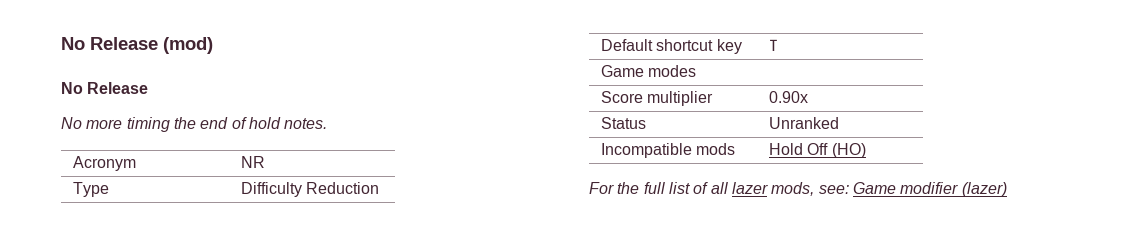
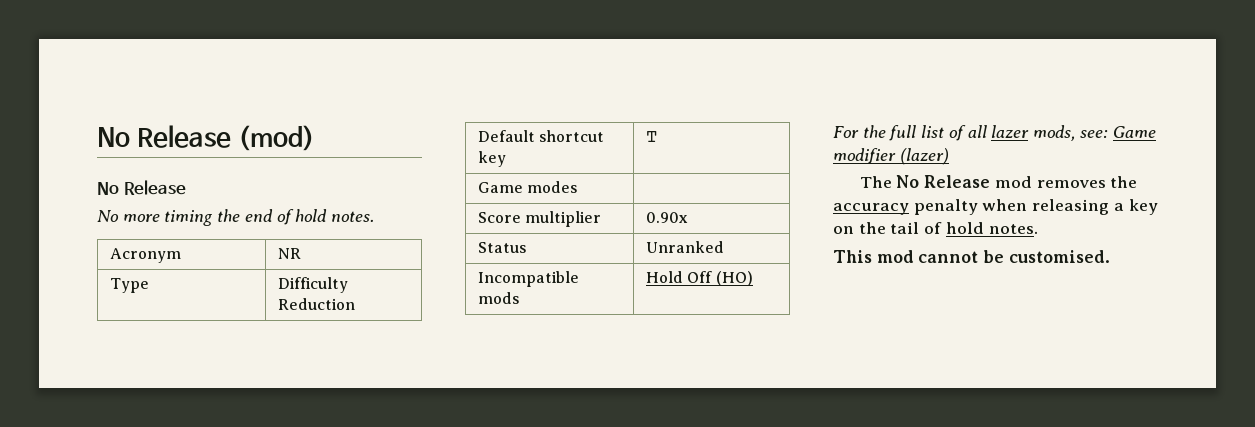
(1007, 189) none -> [859,175,1138,188] [833,199,1158,215] [833,222,1038,234] [833,250,1110,263] // The No Release mod removes the accuracy penalty when releasing a key on the tail of hold notes. // This mod cannot be customised.

